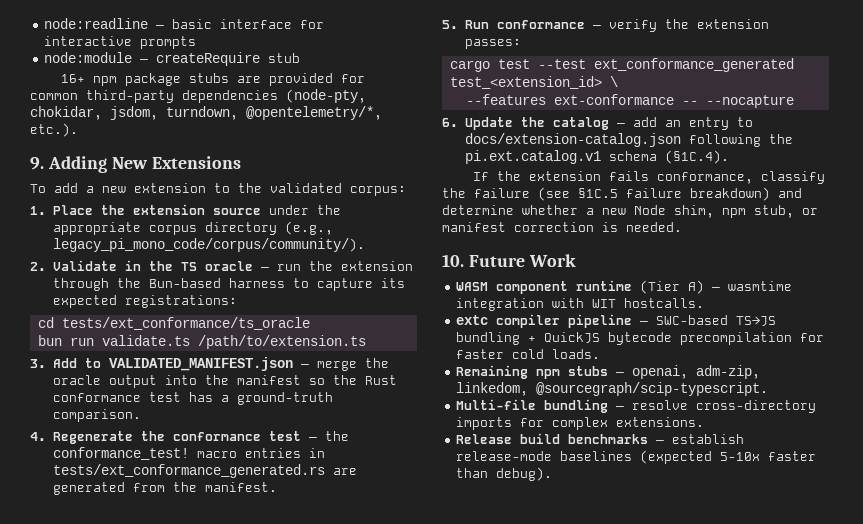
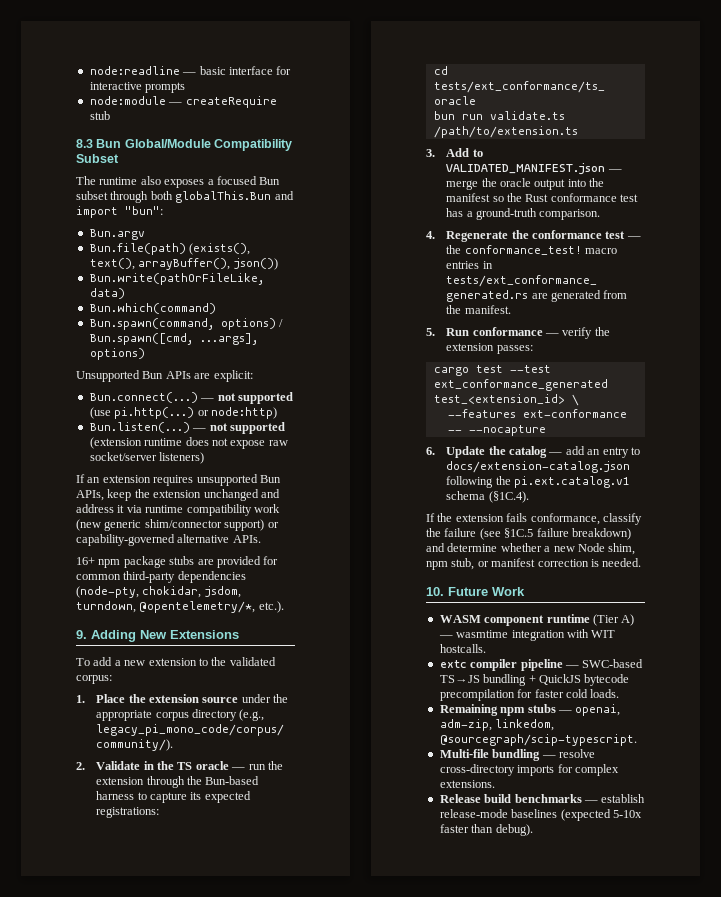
(301, 58) none -> [76,139,293,151] [76,154,119,163] [76,176,281,188] [76,191,294,203] [76,206,163,218] [89,229,145,240] [89,243,251,255] [89,258,278,270] [89,273,264,285] [89,288,125,299] [89,303,216,314] [89,318,284,330] [89,333,258,345] [89,348,145,360] [76,370,253,382] [89,392,293,404] [89,407,277,419] [89,422,285,434] [89,437,288,449] [89,452,205,464] [76,474,281,486] [76,489,280,501] [76,504,280,516] [76,519,279,531] [76,534,261,546] // 8.3 Bun Global/Module Compatibility Subset // The runtime also exposes a focused Bun subset through both globalThis.Bun and import "bun": // Bun.argv // Bun.file(path) (exists(), text(), arrayBuffer(), json()) // Bun.write(pathOrFileLike, data) // Bun.which(command) // Bun.spawn(command, options) / Bun.spawn([cmd, ...args], options) // Unsupported Bun APIs are explicit: // Bun.connect(...) — not supported (use pi.http(...) or node:http) // Bun.listen(...) — not supported (extension runtime does not expose raw socket/server listeners) // If an extension requires unsupported Bun APIs, keep the extension unchanged and address it via runtime compatibility work (new generic shim/connector support) or capability-governed alternative APIs.

